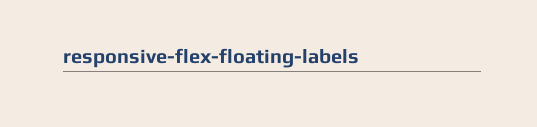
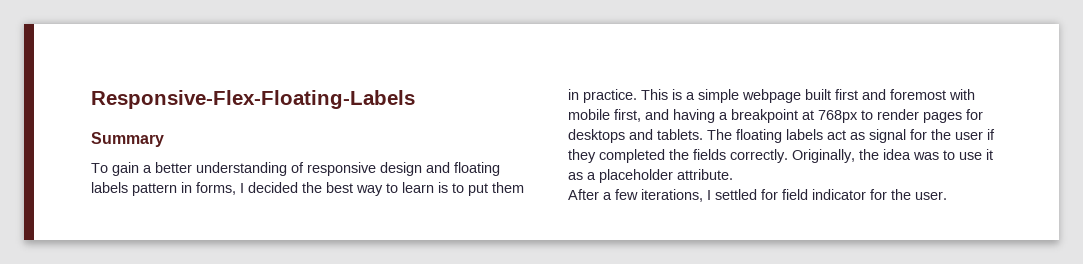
[63,48,359,68] responsive-flex-floating-labels -> [91,90,415,109] [91,132,164,147] [91,162,500,176] [91,182,524,196] [568,89,975,103] [568,109,983,123] [568,129,995,143] [568,149,993,163] [568,169,733,183] [568,189,947,202] Responsive-Flex-Floating-Labels // Summary // To gain a better understanding of responsive design and floating labels pattern in forms, I decided the best way to learn is to put them in practice. This is a simple webpage built first and foremost with mobile first, and having a breakpoint at 768px to render pages for desktops and tablets. The floating labels act as signal for the user if they completed the fields correctly. Originally, the idea was to use it as a placeholder attribute. // After a few iterations, I settled for field indicator for the user.

